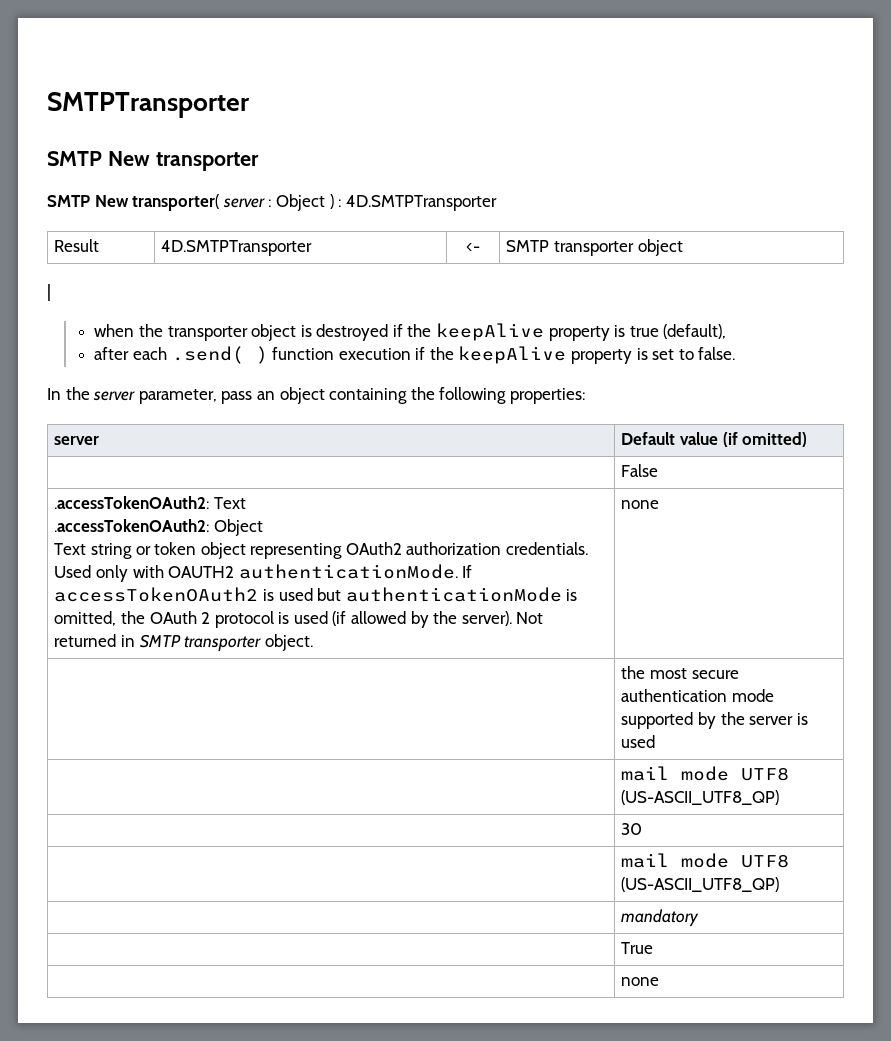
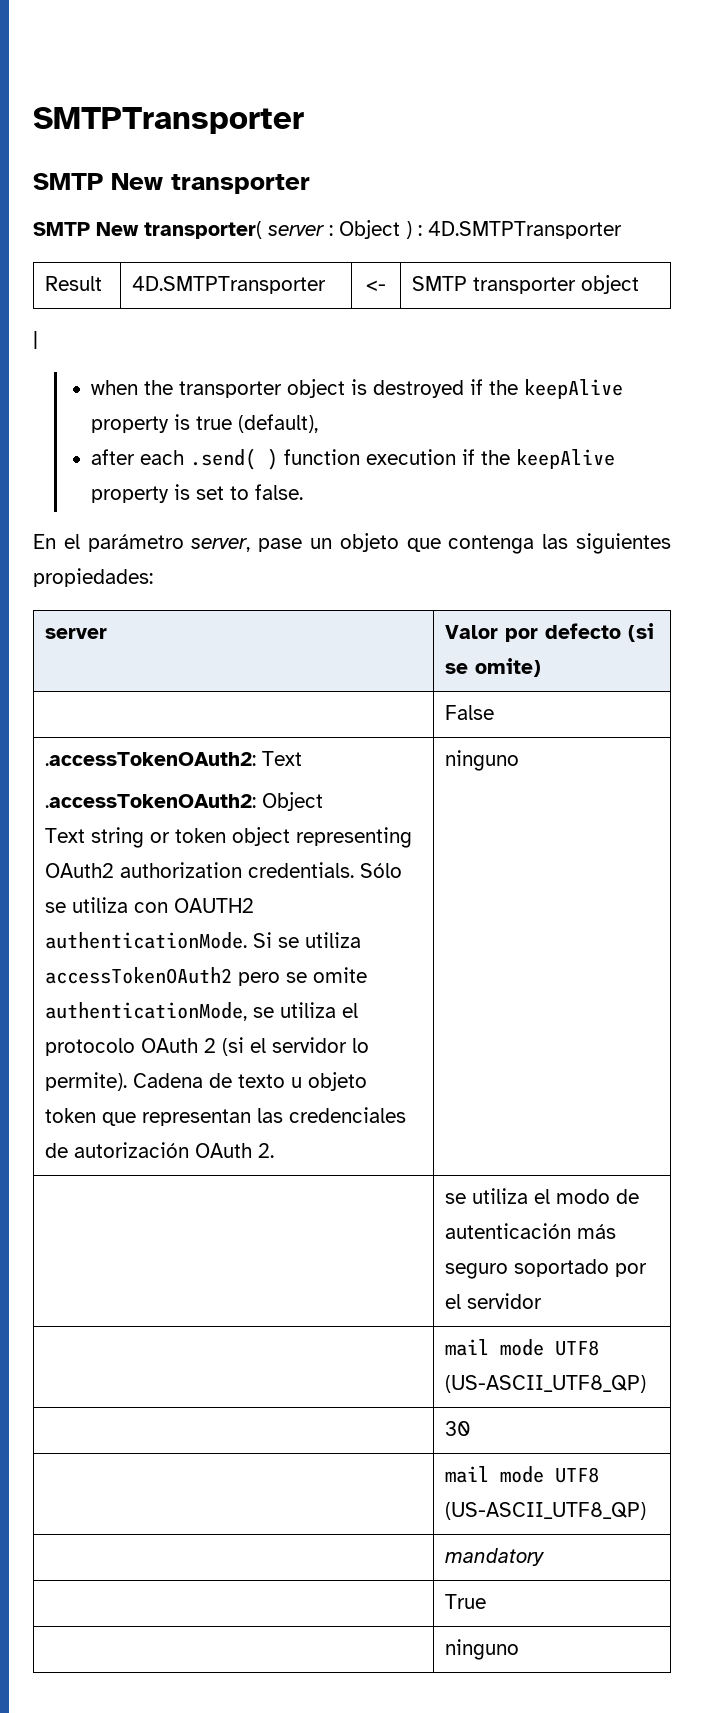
[47,387,585,404] [54,436,100,445] [621,432,808,447] In the server parameter, pass an object containing the following properties: // server | Default value (if omitted) -> [33,533,671,554] [33,568,153,587] [45,628,108,639] [445,623,655,642] [445,658,542,677] En el parámetro server, pase un objeto que contenga las siguientes propiedades: // server | Valor por defecto (si se omite)
[54,564,473,582] [54,587,578,602] [54,611,544,628] [54,634,313,652] [621,500,660,509] [621,666,739,679] [621,689,774,702] [621,712,808,729] [621,735,656,748] Used only with OAUTH2 authenticationMode. If accessTokenOAuth2 is used but authenticationMode is omitted, the OAuth 2 protocol is used (if allowed by the server). Not returned in SMTP transporter object. | none // | the most secure authentication mode supported by the server is used -> [360,863,403,878] [45,897,255,913] [45,932,362,949] [45,967,368,986] [45,1002,359,1021] [45,1037,370,1056] [45,1072,368,1091] [45,1107,407,1126] [45,1142,275,1158] [445,750,520,771] [445,1188,640,1204] [445,1223,617,1239] [445,1259,648,1279] [445,1293,543,1309] Sólo se utiliza con OAUTH2 authenticationMode. Si se utiliza accessTokenOAuth2 pero se omite authenticationMode, se utiliza el protocolo OAuth 2 (si el servidor lo permite). Cadena de texto u objeto token que representan las credenciales de autorización OAuth 2. | ninguno // | se utiliza el modo de autenticación más seguro soportado por el servidor
[621,977,660,986] | none -> [445,1639,520,1660] | ninguno

